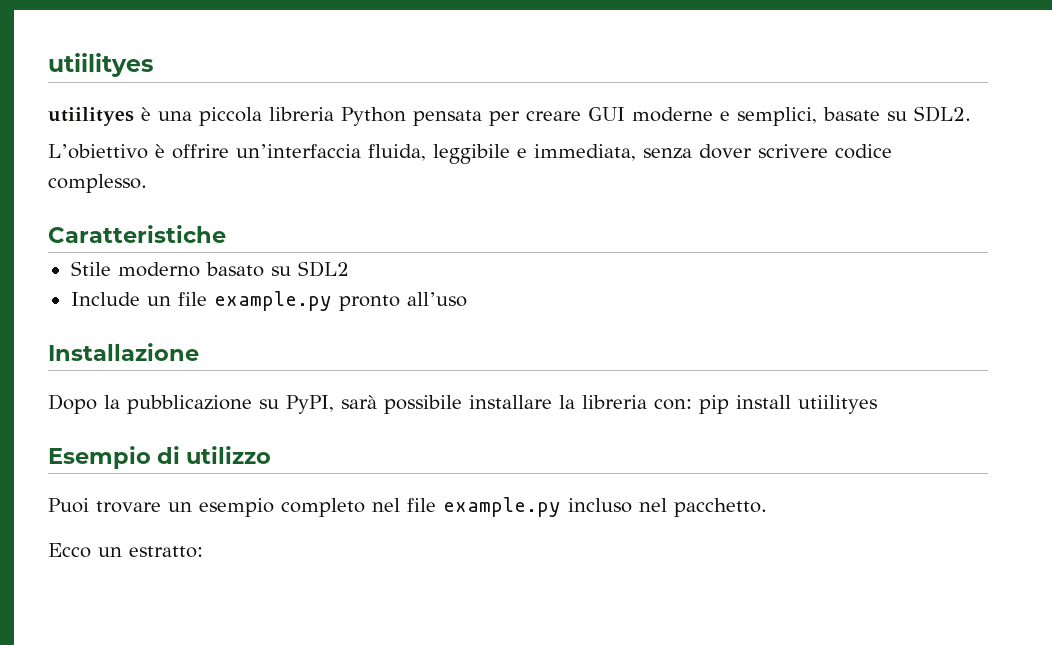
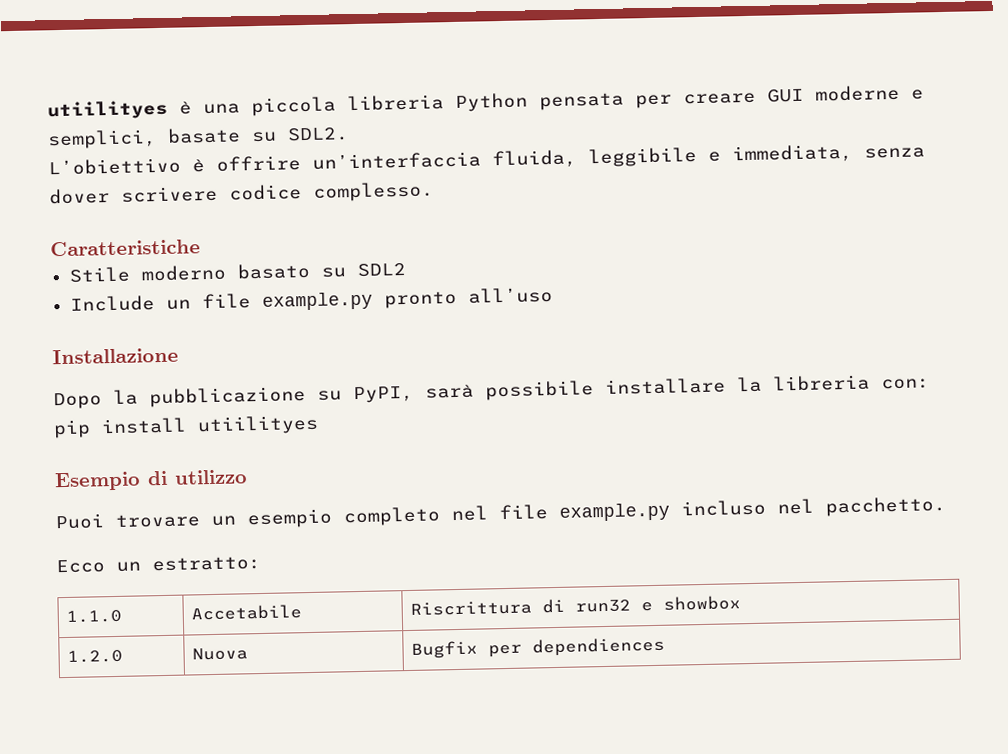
[48,53,153,77] [48,107,134,126] utiilityes // utiilityes -> [47,99,168,121] utiilityes
(203, 552) none -> [65,609,122,623] [190,604,302,621] [409,595,741,616] [66,649,123,663] [191,647,248,661] [410,636,665,659] // 1.1.0 | Accetabile | Riscrittura di run32 e showbox // 1.2.0 | Nuova | Bugfix per dependiences

